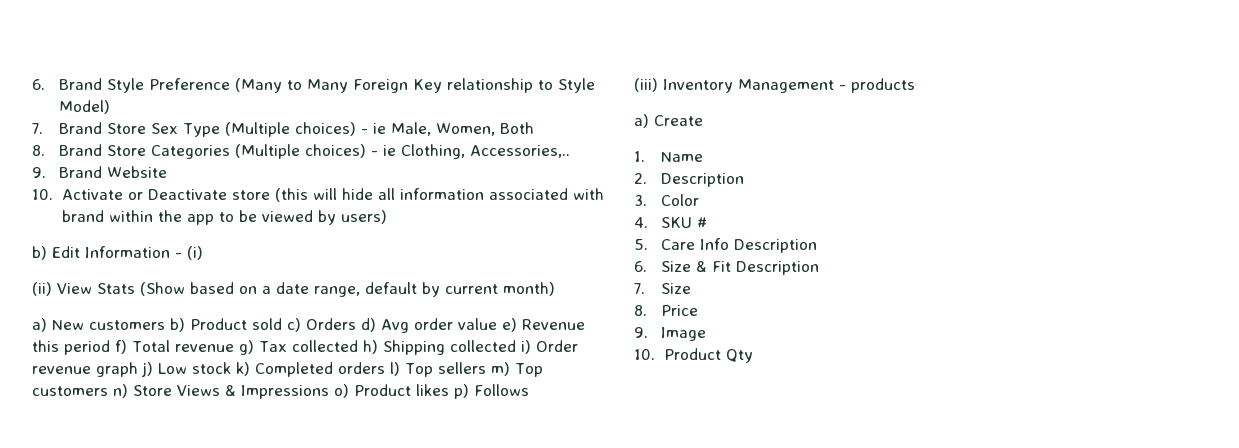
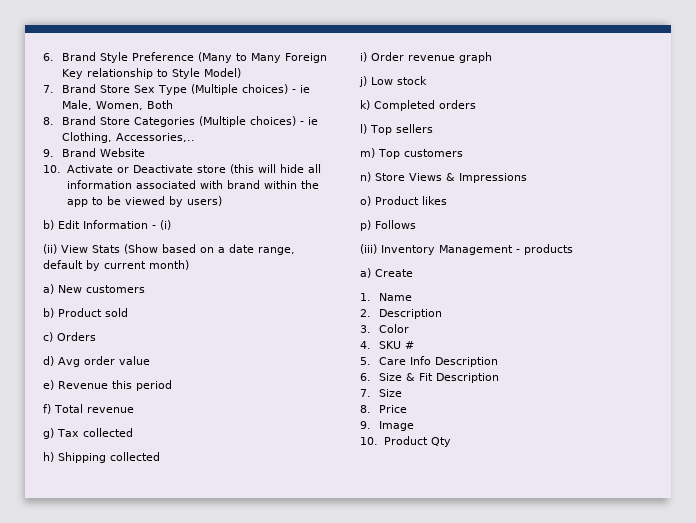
(165, 325) none -> (145, 289) //
(282, 324) none -> (128, 312) //
(356, 324) none -> (96, 336) //
(497, 324) none -> (150, 360) //
(110, 347) none -> (172, 385) //
(234, 348) none -> (134, 410) //
(358, 346) none -> (133, 432) //
(516, 346) none -> (160, 456) //
(138, 369) none -> (492, 57) //
(231, 368) none -> (427, 80) //
(385, 368) none -> (476, 104) //
(486, 368) none -> (433, 128) //
(108, 391) none -> (463, 153) //
(329, 392) none -> (527, 178) //
(449, 390) none -> (447, 200) //

